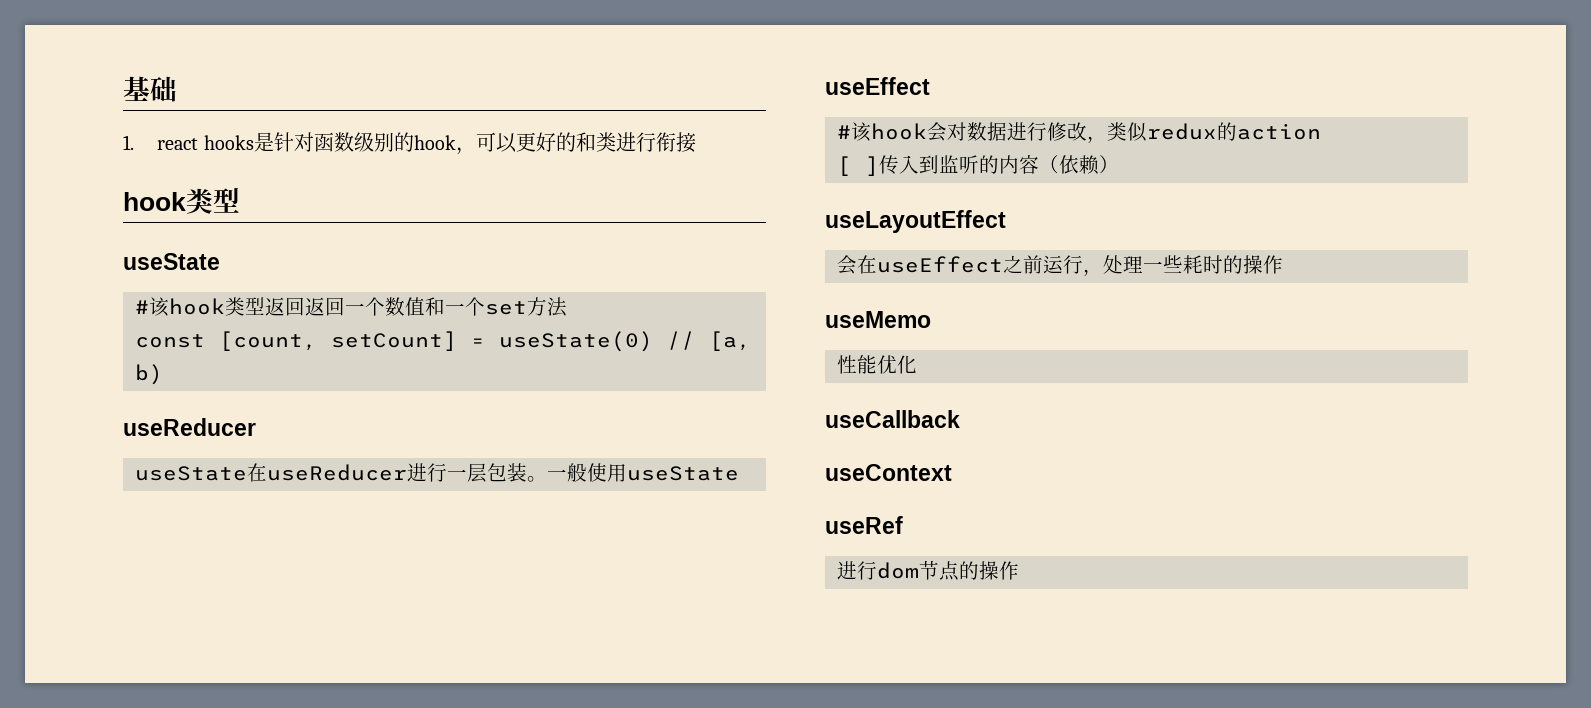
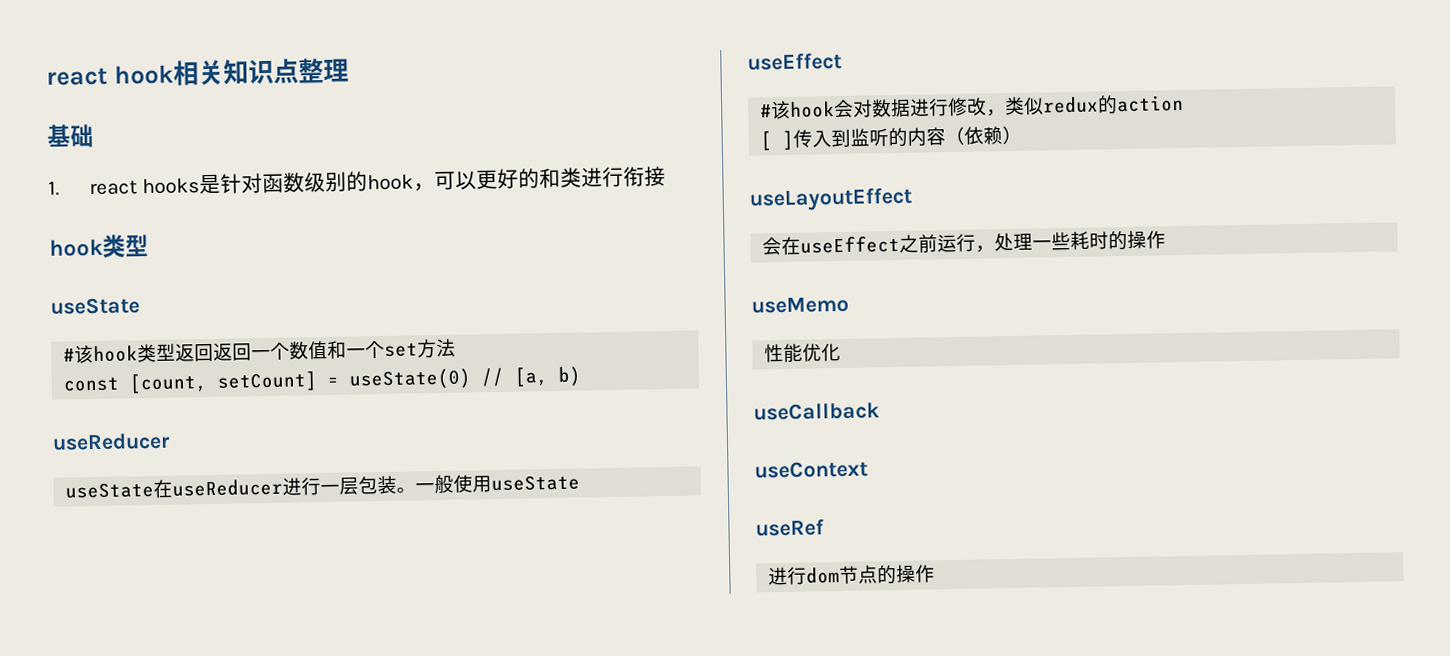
(123, 88) none -> [46,57,349,86] react hook相关知识点整理 //

